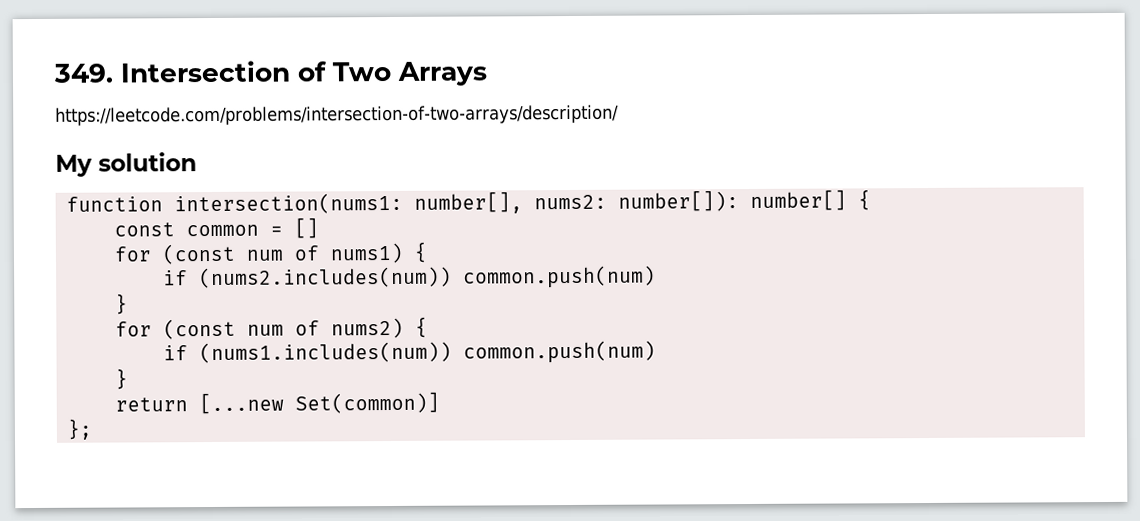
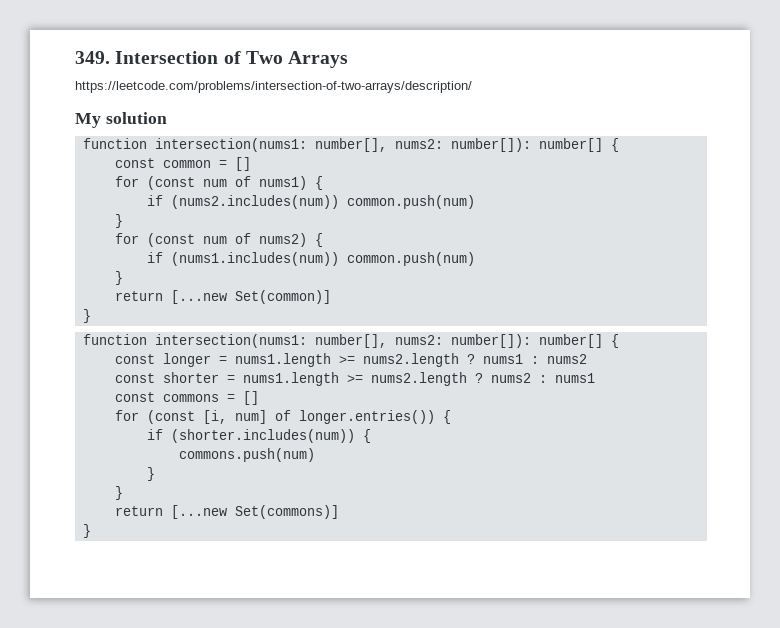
[66,418,92,440] }; -> [82,309,91,323] [82,334,619,348] [114,353,587,367] [114,372,595,386] [114,391,259,405] [114,410,451,424] [146,429,371,443] [178,448,315,462] [146,467,155,481] [114,486,123,500] [114,505,339,519] [82,524,91,538] } // function intersection(nums1: number[], nums2: number[]): number[] { // const longer = nums1.length >= nums2.length ? nums1 : nums2 // const shorter = nums1.length >= nums2.length ? nums2 : nums1 // const commons = [] // for (const [i, num] of longer.entries()) { // if (shorter.includes(num)) { // commons.push(num) // } // } // return [...new Set(commons)] // }

